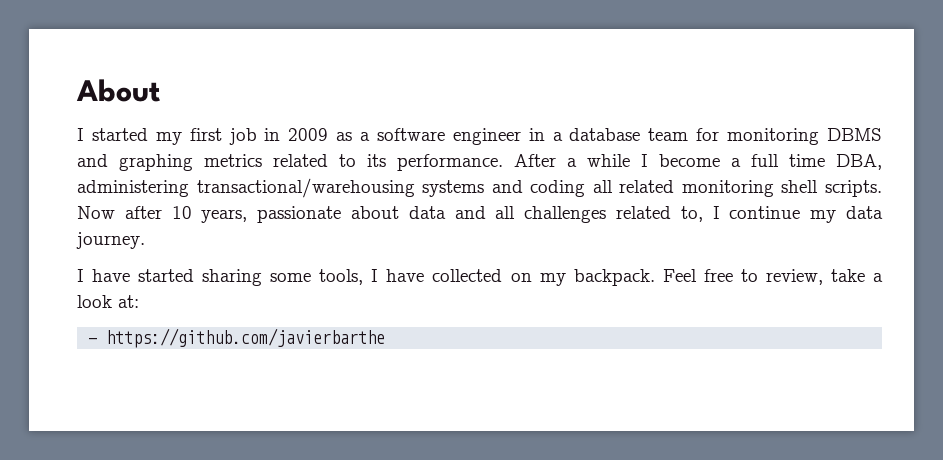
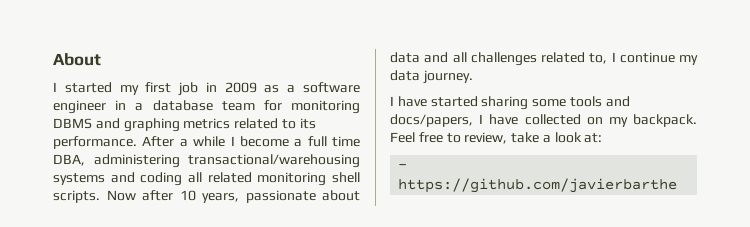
[319,269,364,285] tools, -> [569,96,630,107] [390,114,473,127] tools and docs/papers,

